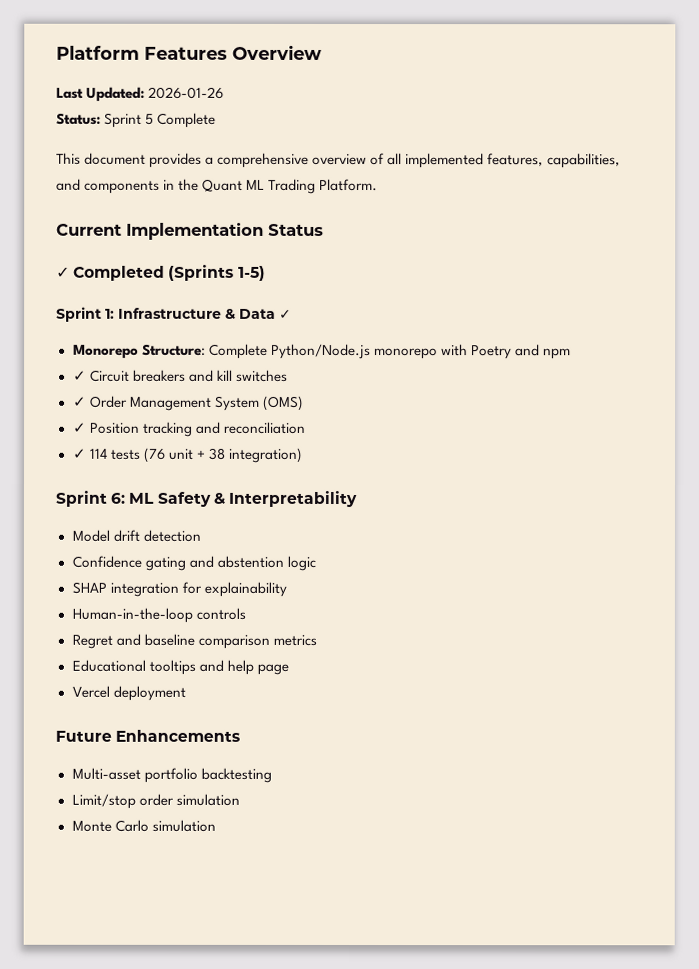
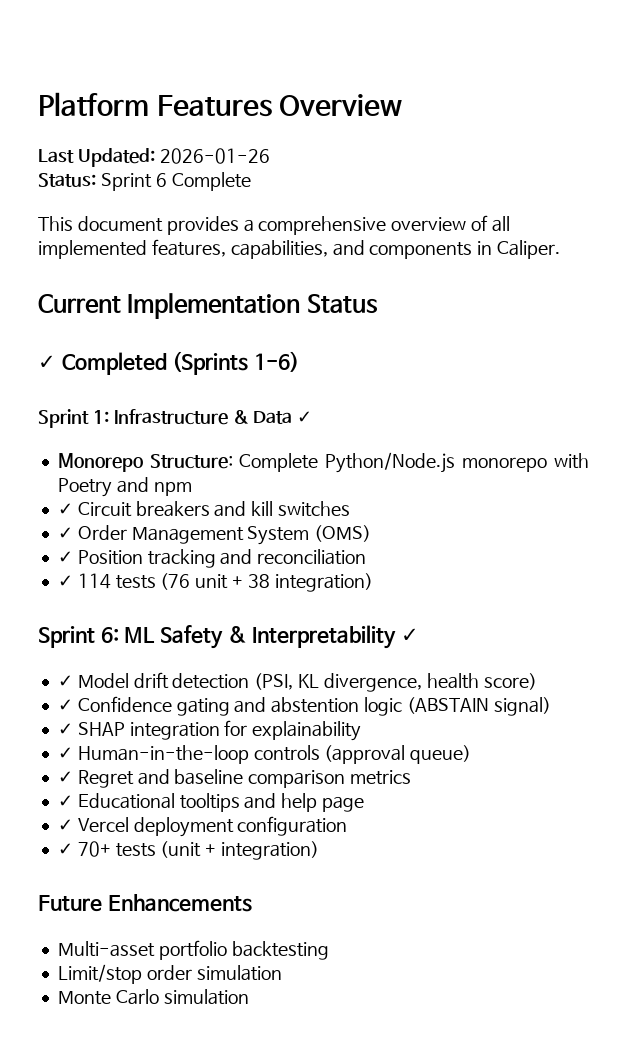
[145,113,155,125] 5 -> [155,173,167,187] 6
[178,178,379,194] the Quant ML Trading Platform. -> [497,240,561,259] Caliper.
[237,265,266,281] 1-5) -> [254,351,300,372] 1-6)
(357, 499) // -> [401,628,420,642] [57,675,73,687] ✓ // ✓
(201, 535) // -> [254,673,537,692] [57,699,73,711] (PSI, KL divergence, health score) // ✓
(316, 563) // -> [406,697,551,716] [57,723,73,735] (ABSTAIN signal) // ✓
(287, 589) none -> [57,747,73,759] ✓
(246, 613) // -> [324,745,472,764] [57,771,73,783] (approval queue) // ✓
(317, 640) none -> [57,795,73,807] ✓
(289, 669) none -> [57,819,73,831] ✓
(186, 693) none -> [237,816,348,836] [57,841,320,860] configuration // ✓ 70+ tests (unit + integration)

